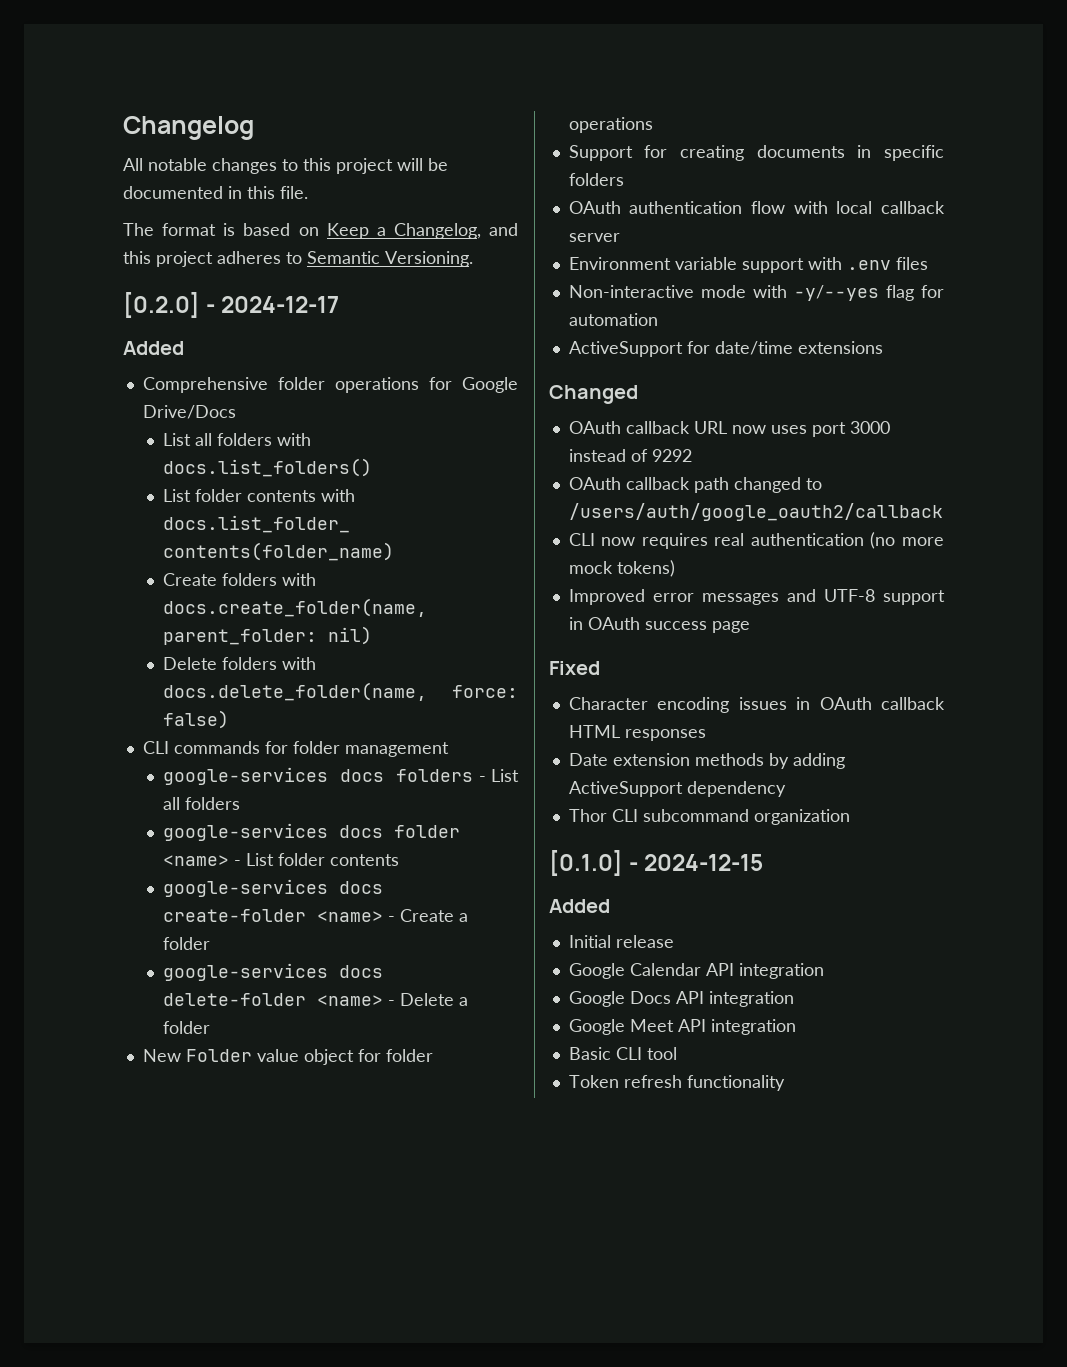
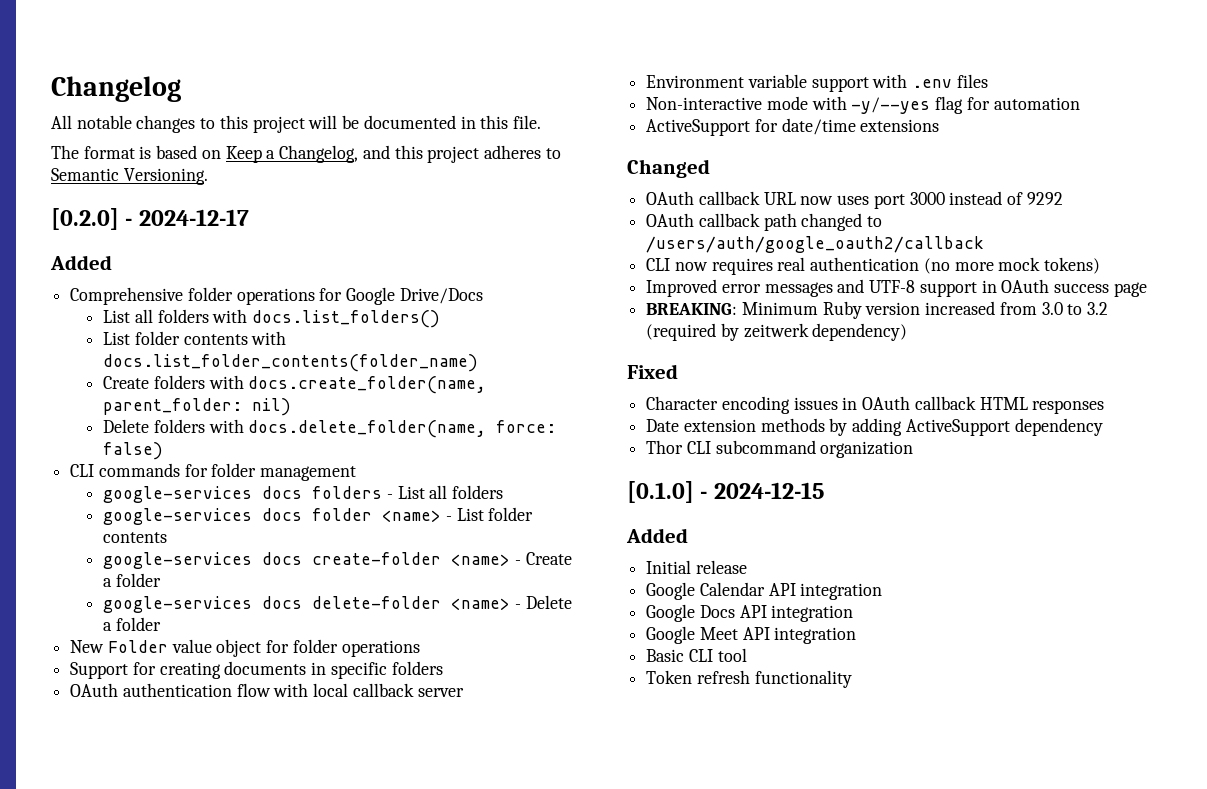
(750, 627) none -> [646,301,1109,319] [646,323,908,341] // BREAKING: Minimum Ruby version increased from 3.0 to 3.2 (required by zeitwerk dependency)

